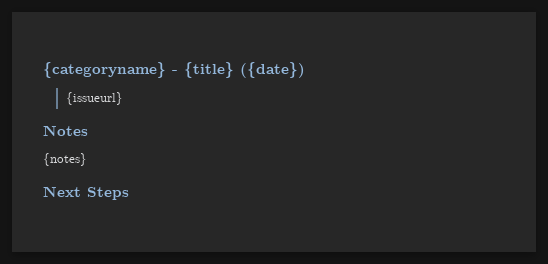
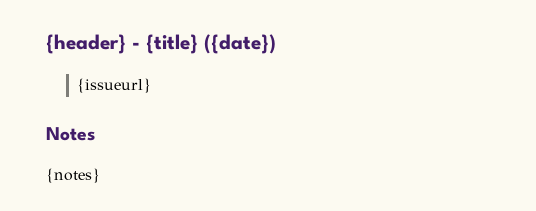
[43,62,166,78] {categoryname} -> [46,34,126,54] {header}
[43,186,129,200] // Next Steps -> (100, 175) none

